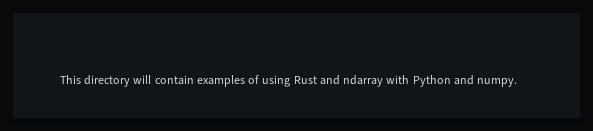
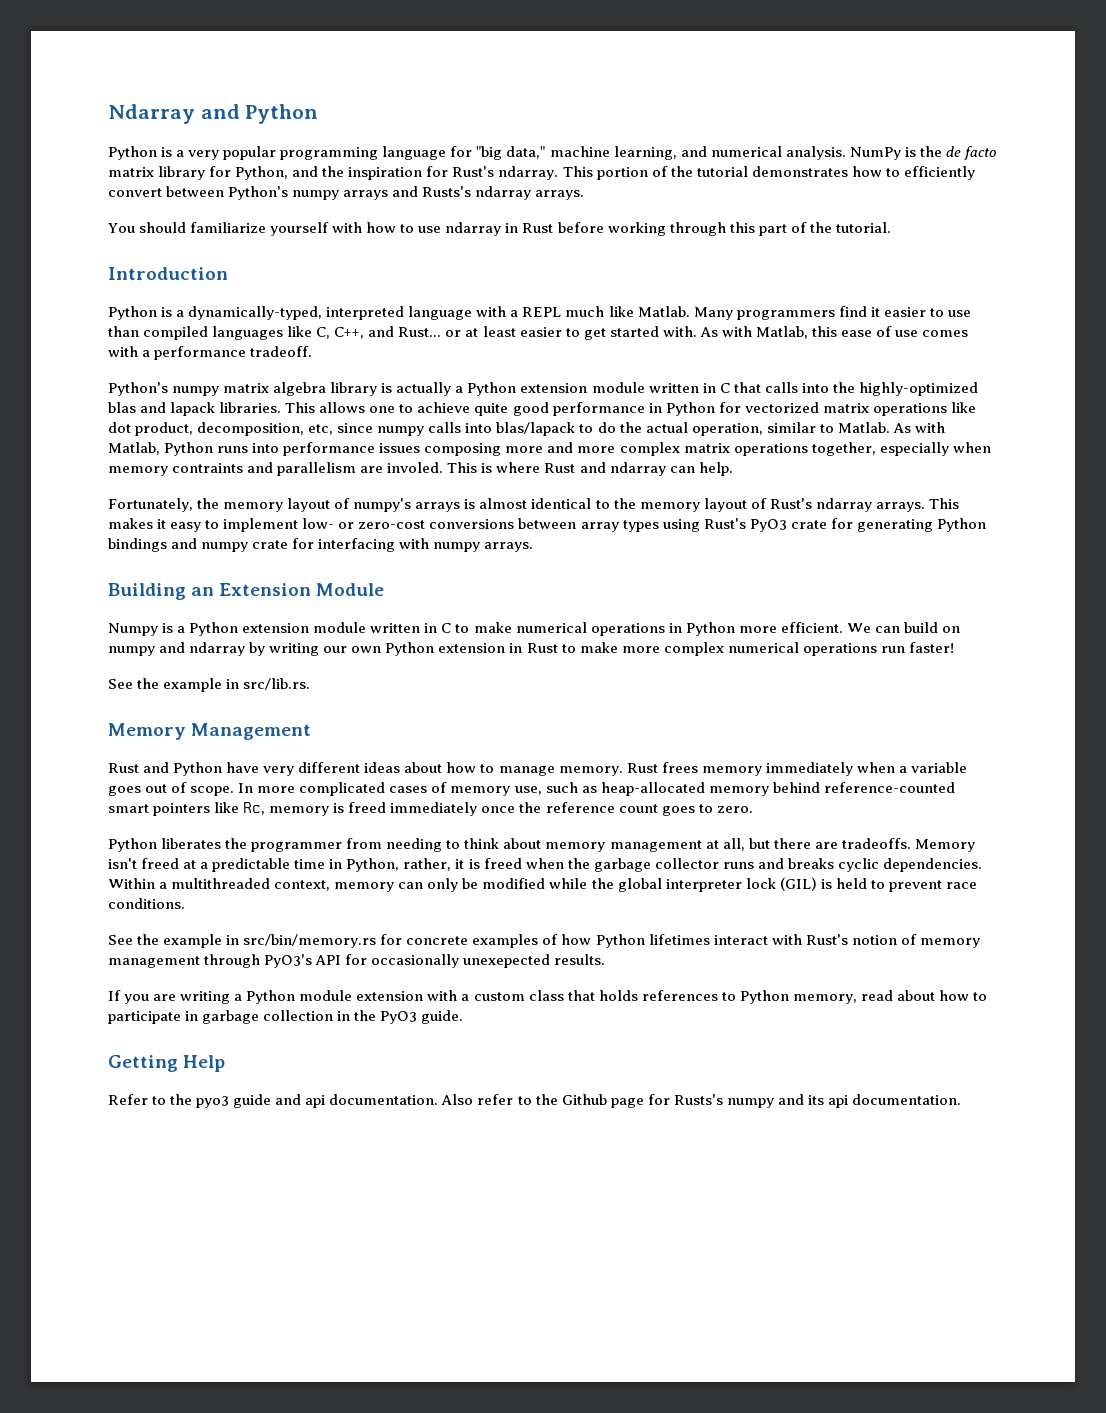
[60,75,518,87] This directory will contain examples of using Rust and ndarray with Python and numpy. -> [108,104,319,124] [108,146,996,160] [108,166,975,180] [108,186,585,200] [108,222,891,236] [108,267,228,280] [108,306,971,320] [108,326,969,340] [108,346,313,360] [108,382,978,396] [108,402,976,416] [108,422,945,436] [108,442,991,456] [108,462,733,476] [108,498,959,512] [108,518,986,532] [108,538,534,552] [108,583,385,600] [108,622,960,636] [108,642,954,656] [108,678,311,692] [108,723,312,740] [108,762,967,776] [108,782,955,796] [108,802,753,816] [108,838,975,852] [108,858,982,872] [108,877,977,892] [108,898,185,909] [108,934,980,948] [108,954,606,968] [108,990,988,1004] [108,1010,464,1024] [108,1055,226,1072] [108,1094,961,1108] Ndarray and Python // Python is a very popular programming language for "big data," machine learning, and numerical analysis. NumPy is the de facto matrix library for Python, and the inspiration for Rust's ndarray. This portion of the tutorial demonstrates how to efficiently convert between Python's numpy arrays and Rusts's ndarray arrays. // You should familiarize yourself with how to use ndarray in Rust before working through this part of the tutorial. // Introduction // Python is a dynamically-typed, interpreted language with a REPL much like Matlab. Many programmers find it easier to use than compiled languages like C, C++, and Rust... or at least easier to get started with. As with Matlab, this ease of use comes with a performance tradeoff. // Python's numpy matrix algebra library is actually a Python extension module written in C that calls into the highly-optimized blas and lapack libraries. This allows one to achieve quite good performance in Python for vectorized matrix operations like dot product, decomposition, etc, since numpy calls into blas/lapack to do the actual operation, similar to Matlab. As with Matlab, Python runs into performance issues composing more and more complex matrix operations together, especially when memory contraints and parallelism are involed. This is where Rust and ndarray can help. // Fortunately, the memory layout of numpy's arrays is almost identical to the memory layout of Rust's ndarray arrays. This makes it easy to implement low- or zero-cost conversions between array types using Rust's PyO3 crate for generating Python bindings and numpy crate for interfacing with numpy arrays. // Building an Extension Module // Numpy is a Python extension module written in C to make numerical operations in Python more efficient. We can build on numpy and ndarray by writing our own Python extension in Rust to make more complex numerical operations run faster! // See the example in src/lib.rs. // Memory Management // Rust and Python have very different ideas about how to manage memory. Rust frees memory immediately when a variable goes out of scope. In more complicated cases of memory use, such as heap-allocated memory behind reference-counted smart pointers like Rc, memory is freed immediately once the reference count goes to zero. // Python liberates the programmer from needing to think about memory management at all, but there are tradeoffs. Memory isn't freed at a predictable time in Python, rather, it is freed when the garbage collector runs and breaks cyclic dependencies. Within a multithreaded context, memory can only be modified while the global interpreter lock (GIL) is held to prevent race conditions. // See the example in src/bin/memory.rs for concrete examples of how Python lifetimes interact with Rust's notion of memory management through PyO3's API for occasionally unexepected results. // If you are writing a Python module extension with a custom class that holds references to Python memory, read about how to participate in garbage collection in the PyO3 guide. // Getting Help // Refer to the pyo3 guide and api documentation. Also refer to the Github page for Rusts's numpy and its api documentation.

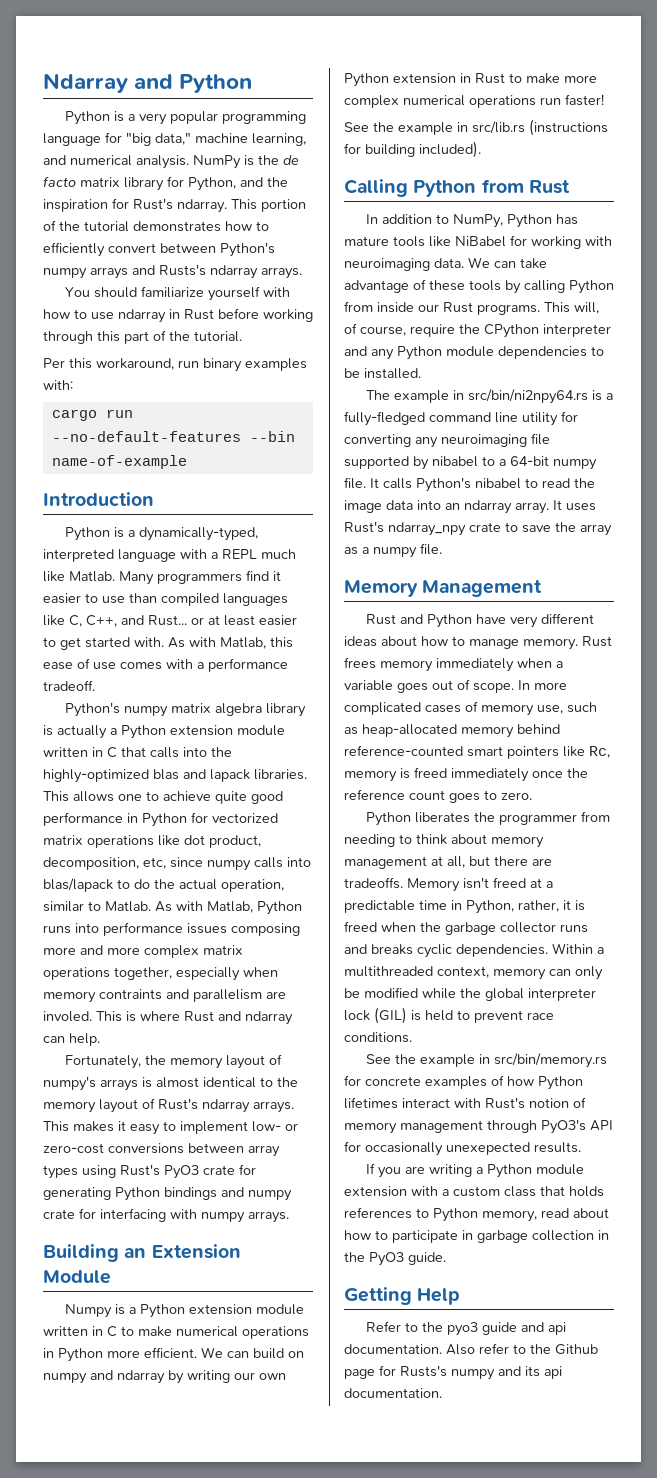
(891, 227) none -> [43,358,307,372] [43,380,73,390] [51,409,133,421] [51,431,295,442] [51,455,187,469] // Per this workaround, run binary examples with: // cargo run --no-default-features --bin name-of-example
[243,678,311,690] src/lib.rs. -> [472,119,608,136] [344,141,481,158] [344,179,570,197] [366,214,579,228] [344,235,612,249] [344,257,547,271] [344,279,614,294] [344,301,599,315] [344,323,611,338] [344,346,604,360] [344,368,421,379] [366,389,614,404] [344,411,578,426] [344,433,550,448] [344,456,597,470] [344,477,595,492] [344,500,596,514] [344,521,612,536] [344,543,442,558] src/lib.rs (instructions for building included). // Calling Python from Rust // In addition to NumPy, Python has mature tools like NiBabel for working with neuroimaging data. We can take advantage of these tools by calling Python from inside our Rust programs. This will, of course, require the CPython interpreter and any Python module dependencies to be installed. // The example in src/bin/ni2npy64.rs is a fully-fledged command line utility for converting any neuroimaging file supported by nibabel to a 64-bit numpy file. It calls Python's nibabel to read the image data into an ndarray array. It uses Rust's ndarray_npy crate to save the array as a numpy file.

